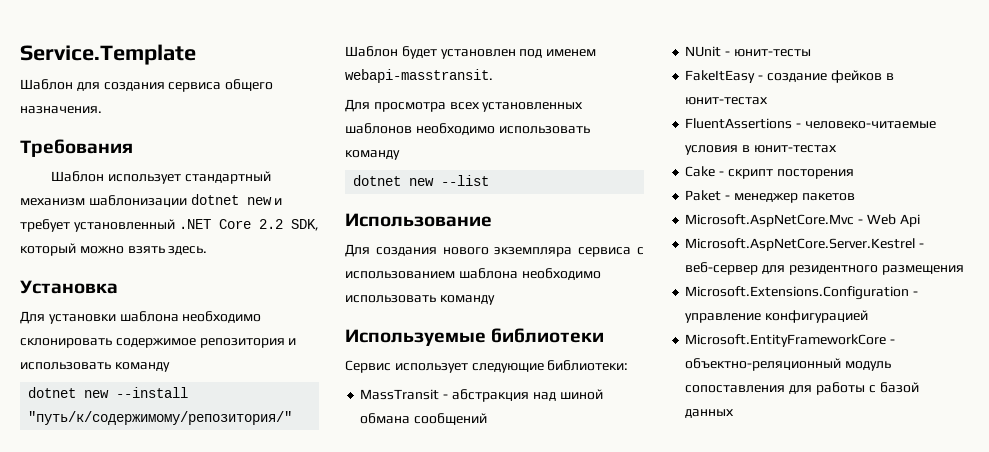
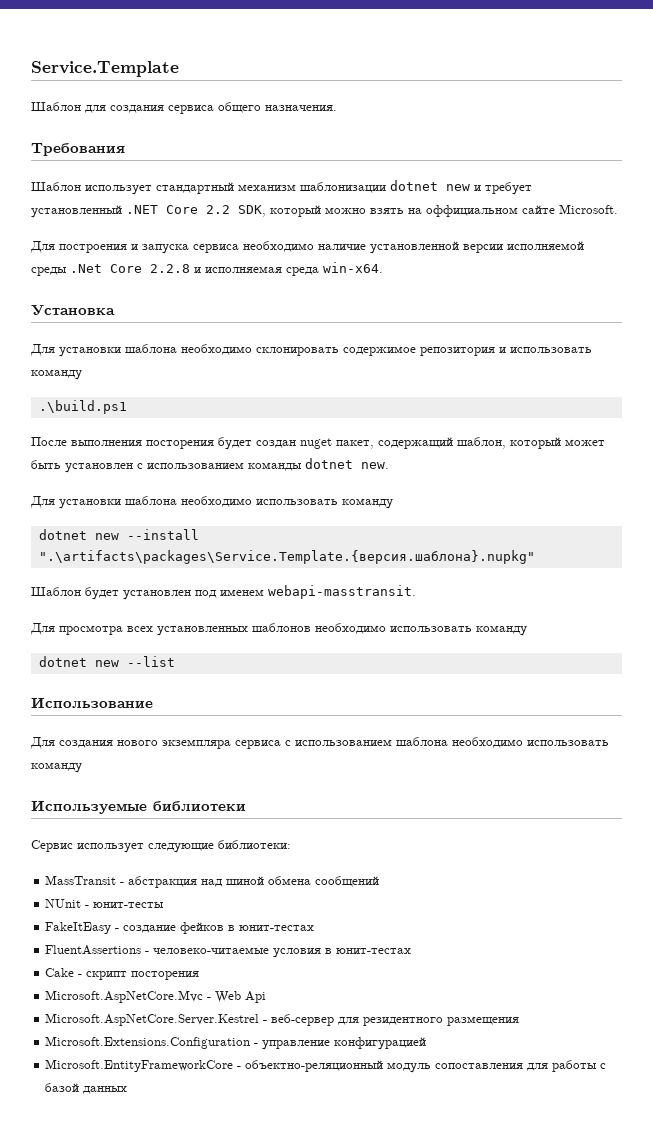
[168,246,208,255] здесь. -> [408,204,618,217] [30,241,584,254] [31,262,383,276] на оффициальном сайте Microsoft. // Для построения и запуска сервиса необходимо наличие установленной версии исполняемой среды .Net Core 2.2.8 и исполняемая среда win-x64.
(170, 367) none -> [38,400,127,414] [31,437,605,450] [31,458,389,473] [30,496,393,509] // .\build.ps1 // После выполнения посторения будет создан nuget пакет, содержащий шаблон, который может быть установлен с использованием команды dotnet new. // Для установки шаблона необходимо использовать команду
[28,411,293,425] "путь/к/содержимому/репозитория/" -> [38,550,535,564] ".\artifacts\packages\Service.Template.{версия.шаблона}.nupkg"
[360,413,411,424] обмана -> [268,876,312,885] обмена
[685,190,855,203] // Paket - менеджер пакетов -> (200, 975) none

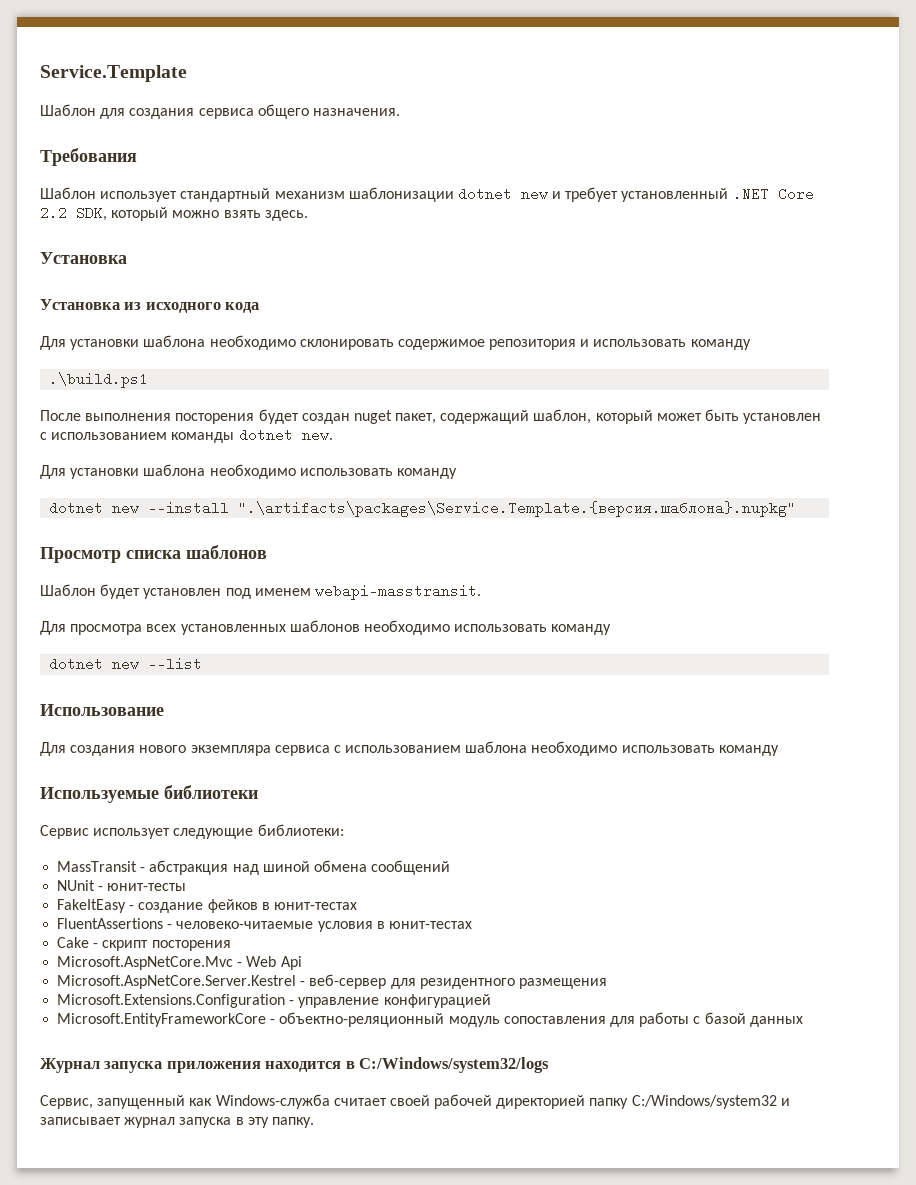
[408,204,618,217] [30,241,584,254] [31,262,383,276] [31,305,115,315] на оффициальном сайте Microsoft. // Для построения и запуска сервиса необходимо наличие установленной версии исполняемой среды .Net Core 2.2.8 и исполняемая среда win-x64. // Установка -> [264,210,308,221] [40,252,127,264] [40,299,260,313] здесь. // Установка // Установка из исходного кода
(535, 557) none -> [40,545,267,563] // Просмотр списка шаблонов
(128, 1090) none -> [40,1057,550,1073] [40,1094,790,1109] [40,1117,314,1128] // Журнал запуска приложения находится в C:/Windows/system32/logs // Сервис, запущенный как Windows-служба считает своей рабочей директорией папку C:/Windows/system32 и записывает журнал запуска в эту папку.

